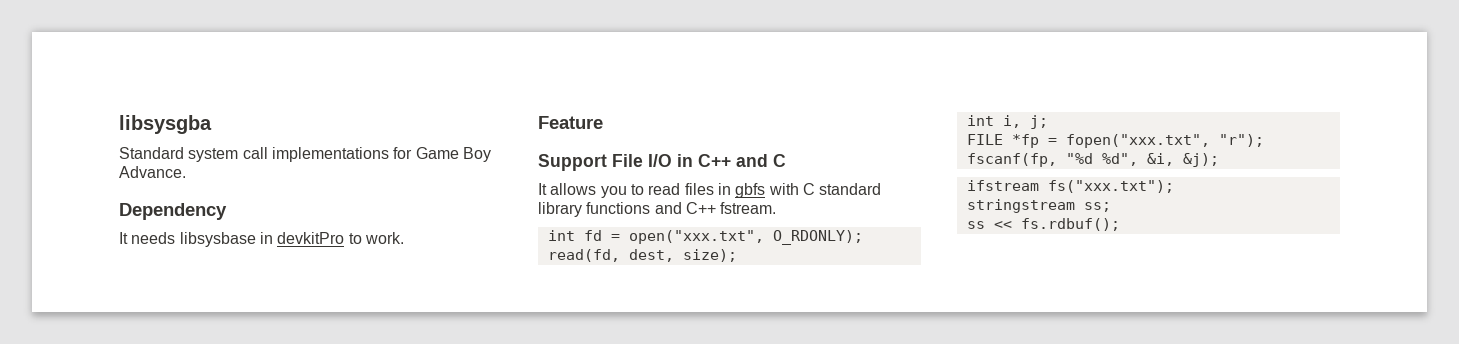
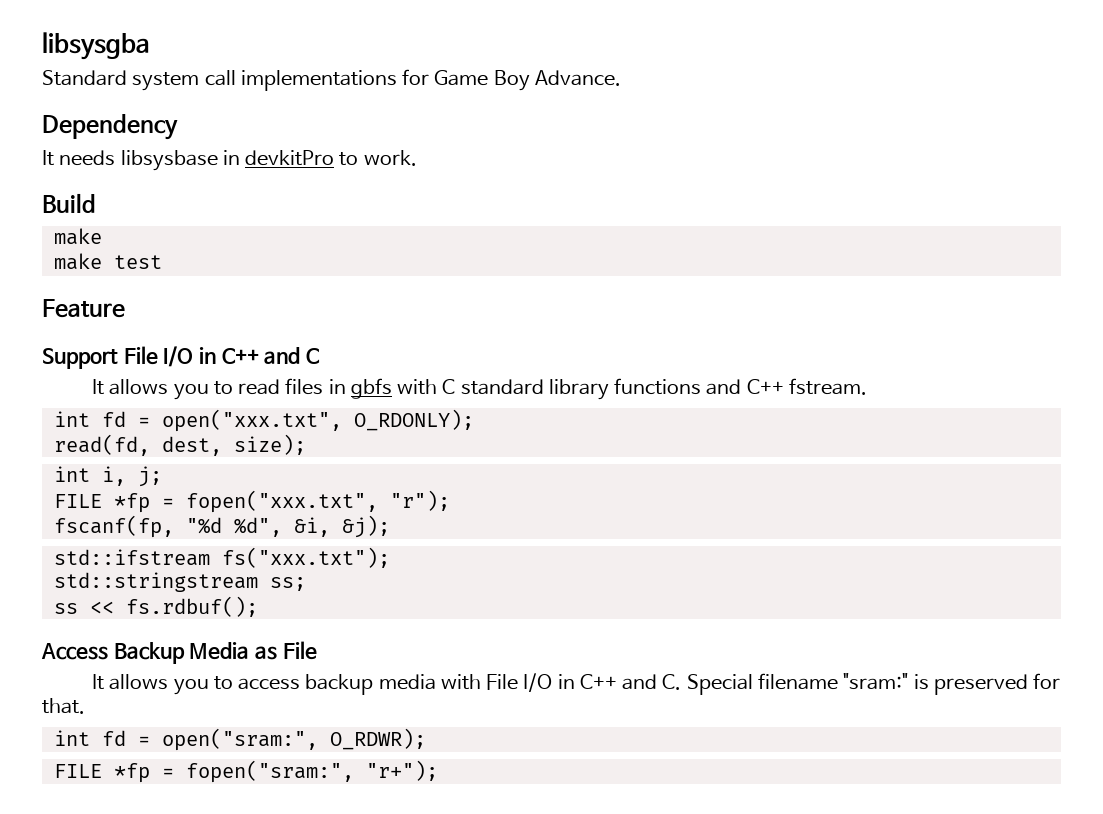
(404, 238) none -> [42,193,96,213] [53,228,102,245] [53,253,162,270] // Build // make // make test
[966,180,1039,191] ifstream -> [53,549,210,566] std::ifstream
[966,199,1075,213] stringstream -> [53,572,258,592] std::stringstream
(1120, 224) none -> [41,641,317,664] [92,673,1061,695] [42,698,85,714] [53,728,426,751] [53,760,438,783] // Access Backup Media as File // It allows you to access backup media with File I/O in C++ and C. Special filename "sram:" is preserved for that. // int fd = open("sram:", O_RDWR); // FILE *fp = fopen("sram:", "r+");

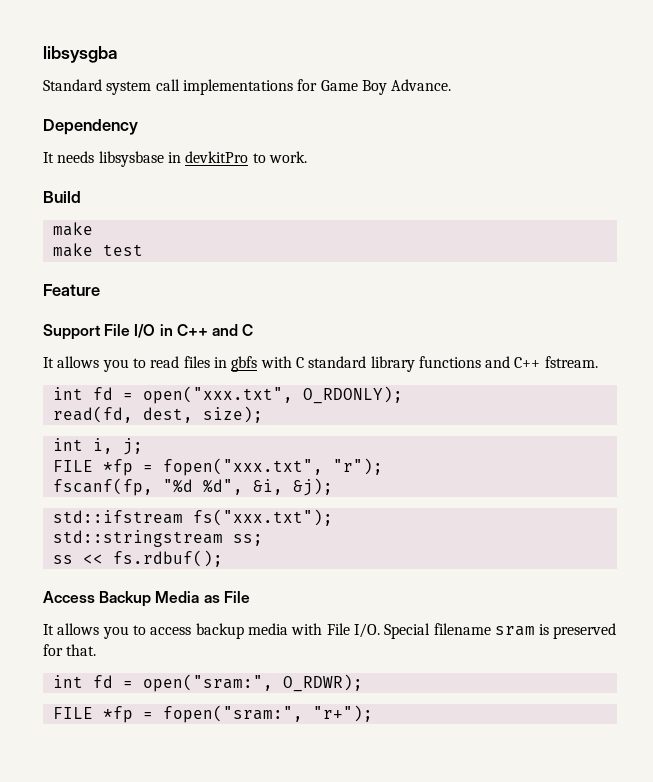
[523,673,682,692] I/O in C++ and C. -> [353,623,380,638] I/O.
[843,673,909,690] "sram:" -> [494,626,535,636] sram

